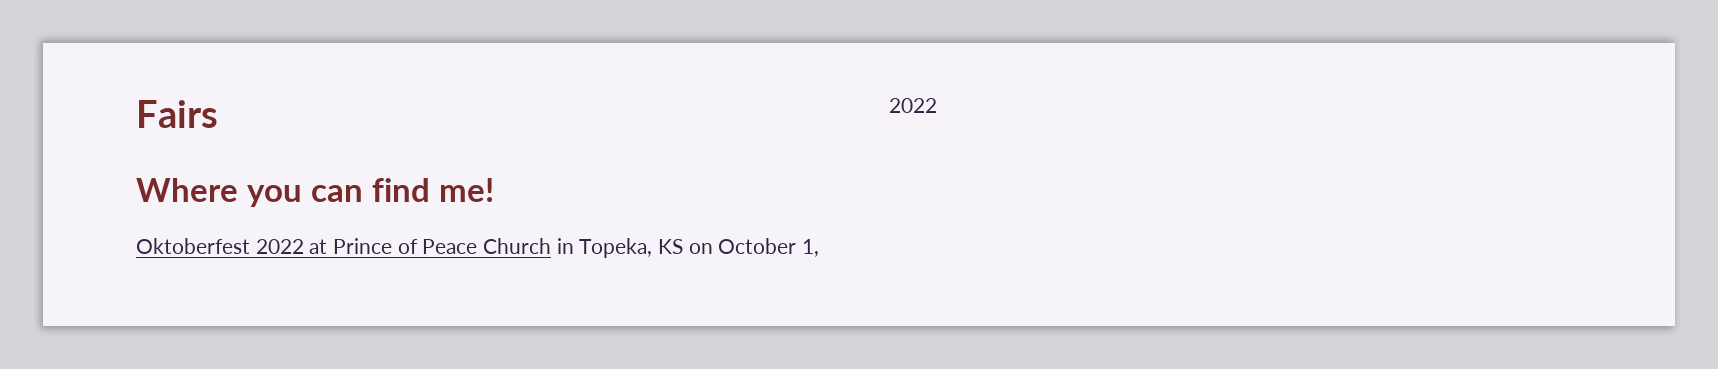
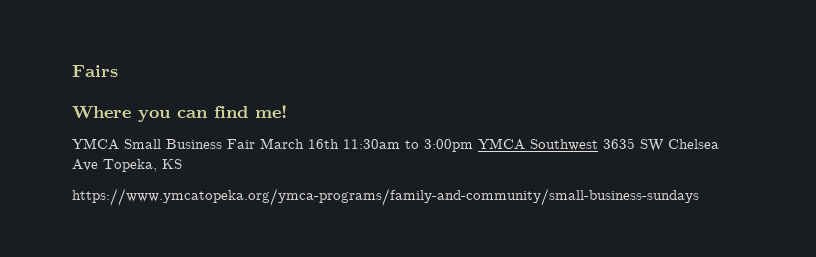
[136,238,820,258] [889,98,937,113] Oktoberfest 2022 at Prince of Peace Church in Topeka, KS on October 1, 2022 -> [72,138,719,152] [72,159,182,172] [72,188,699,206] YMCA Small Business Fair March 16th 11:30am to 3:00pm YMCA Southwest 3635 SW Chelsea Ave Topeka, KS // https://www.ymcatopeka.org/ymca-programs/family-and-community/small-business-sundays

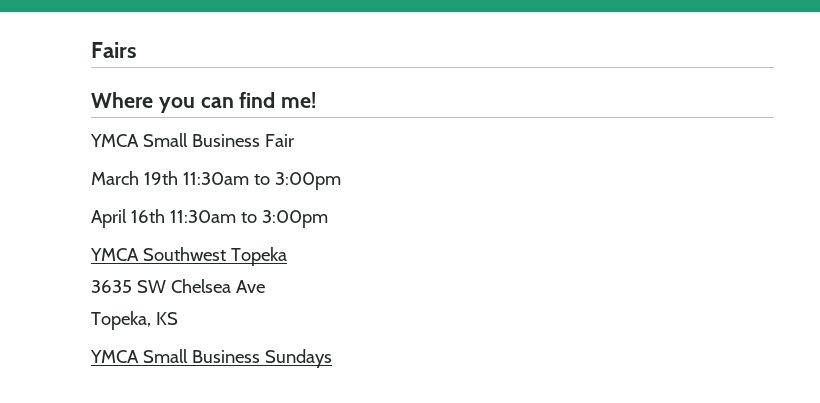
[260,138,304,149] March -> [91,171,341,190] [91,209,127,228] // March 19th 11:30am to 3:00pm // April
(473, 145) none -> (328, 219) //
(598, 145) none -> [230,247,287,266] Topeka //
(98, 165) none -> (265, 286) //
[72,188,699,206] https://www.ymcatopeka.org/ymca-programs/family-and-community/small-business-sundays -> [90,349,332,368] YMCA Small Business Sundays

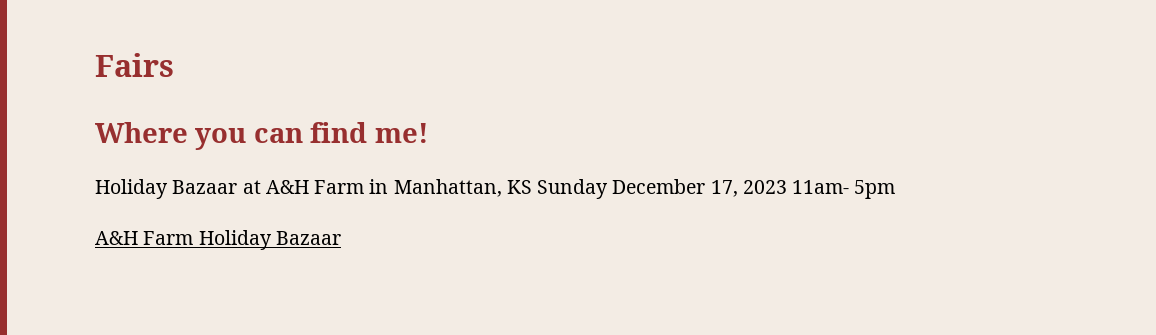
[90,133,294,147] [91,171,341,190] [91,209,328,228] [90,247,287,266] [91,279,265,293] [91,311,178,330] [90,349,332,368] YMCA Small Business Fair // March 19th 11:30am to 3:00pm // April 16th 11:30am to 3:00pm // YMCA Southwest Topeka // 3635 SW Chelsea Ave // Topeka, KS // YMCA Small Business Sundays -> [95,179,896,199] [95,230,341,250] Holiday Bazaar at A&H Farm in Manhattan, KS Sunday December 17, 2023 11am- 5pm // A&H Farm Holiday Bazaar

